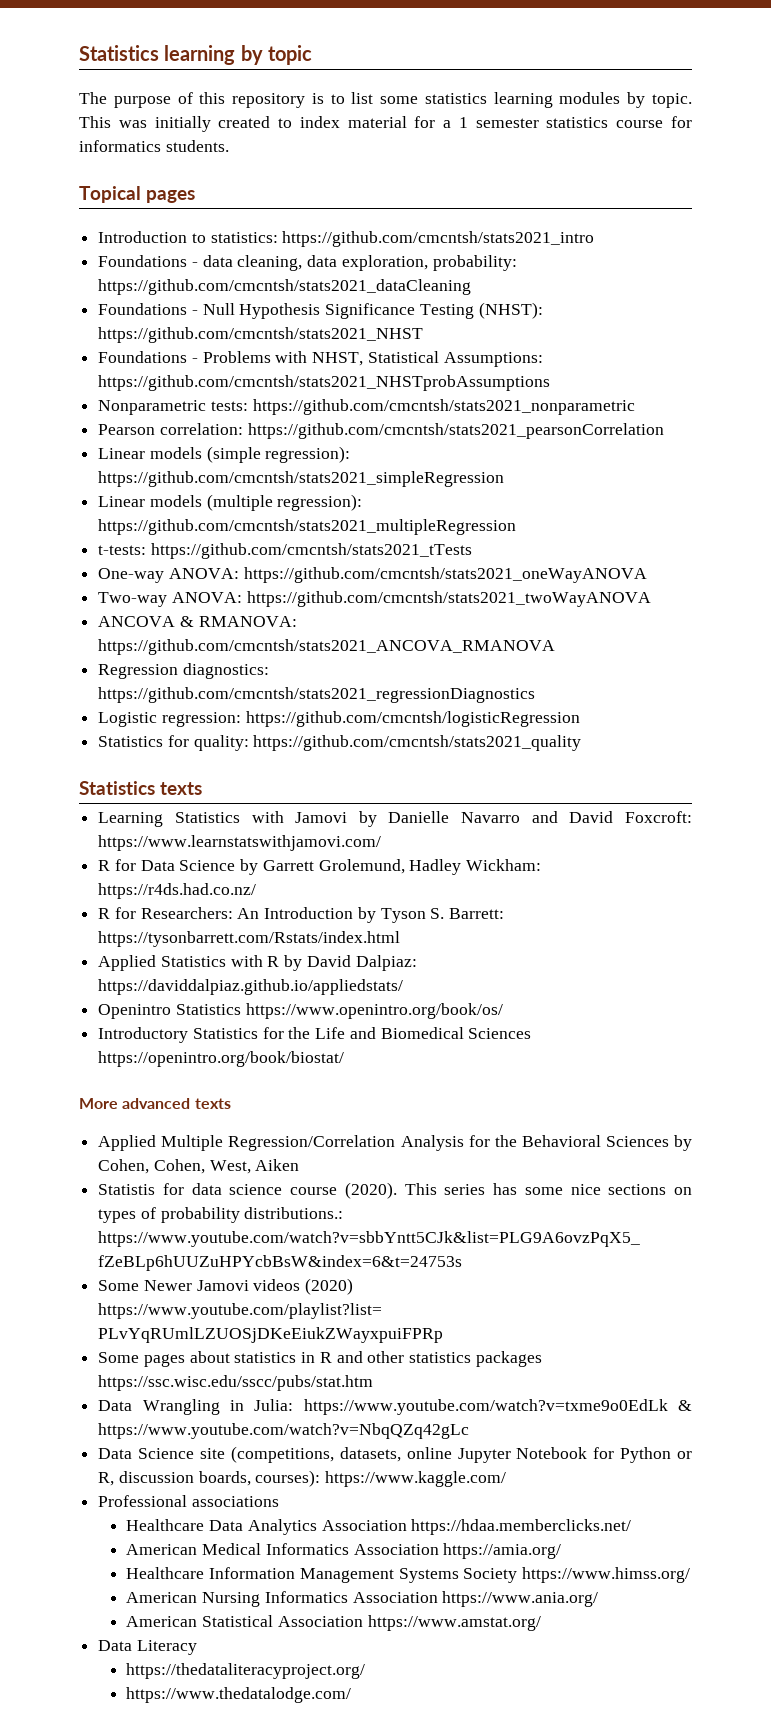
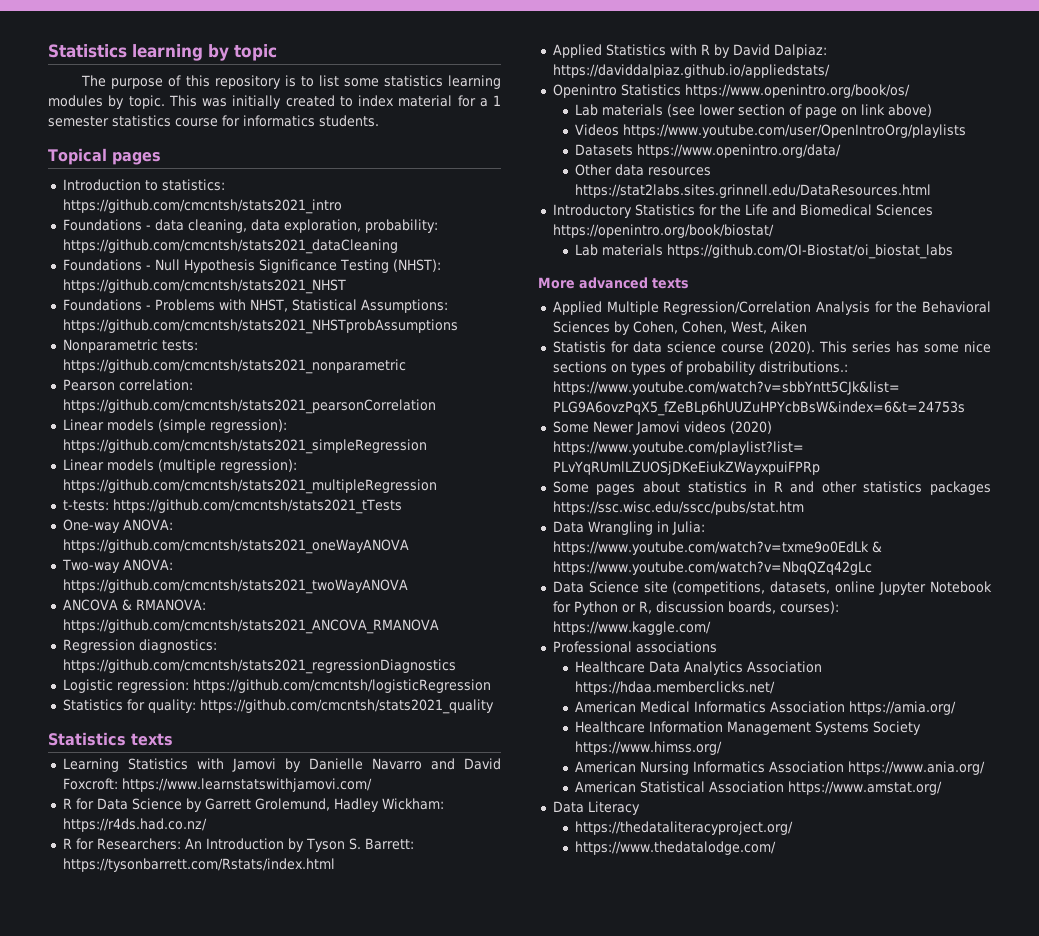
(503, 1011) none -> [575,104,933,118] [575,124,967,138] [575,144,842,158] [575,164,712,176] [575,184,932,198] // Lab materials (see lower section of page on link above) // Videos https://www.youtube.com/user/OpenIntroOrg/playlists // Datasets https://www.openintro.org/data/ // Other data resources https://stat2labs.sites.grinnell.edu/DataResources.html
(345, 1059) none -> [575,244,954,259] // Lab materials https://github.com/OI-Biostat/oi_biostat_labs

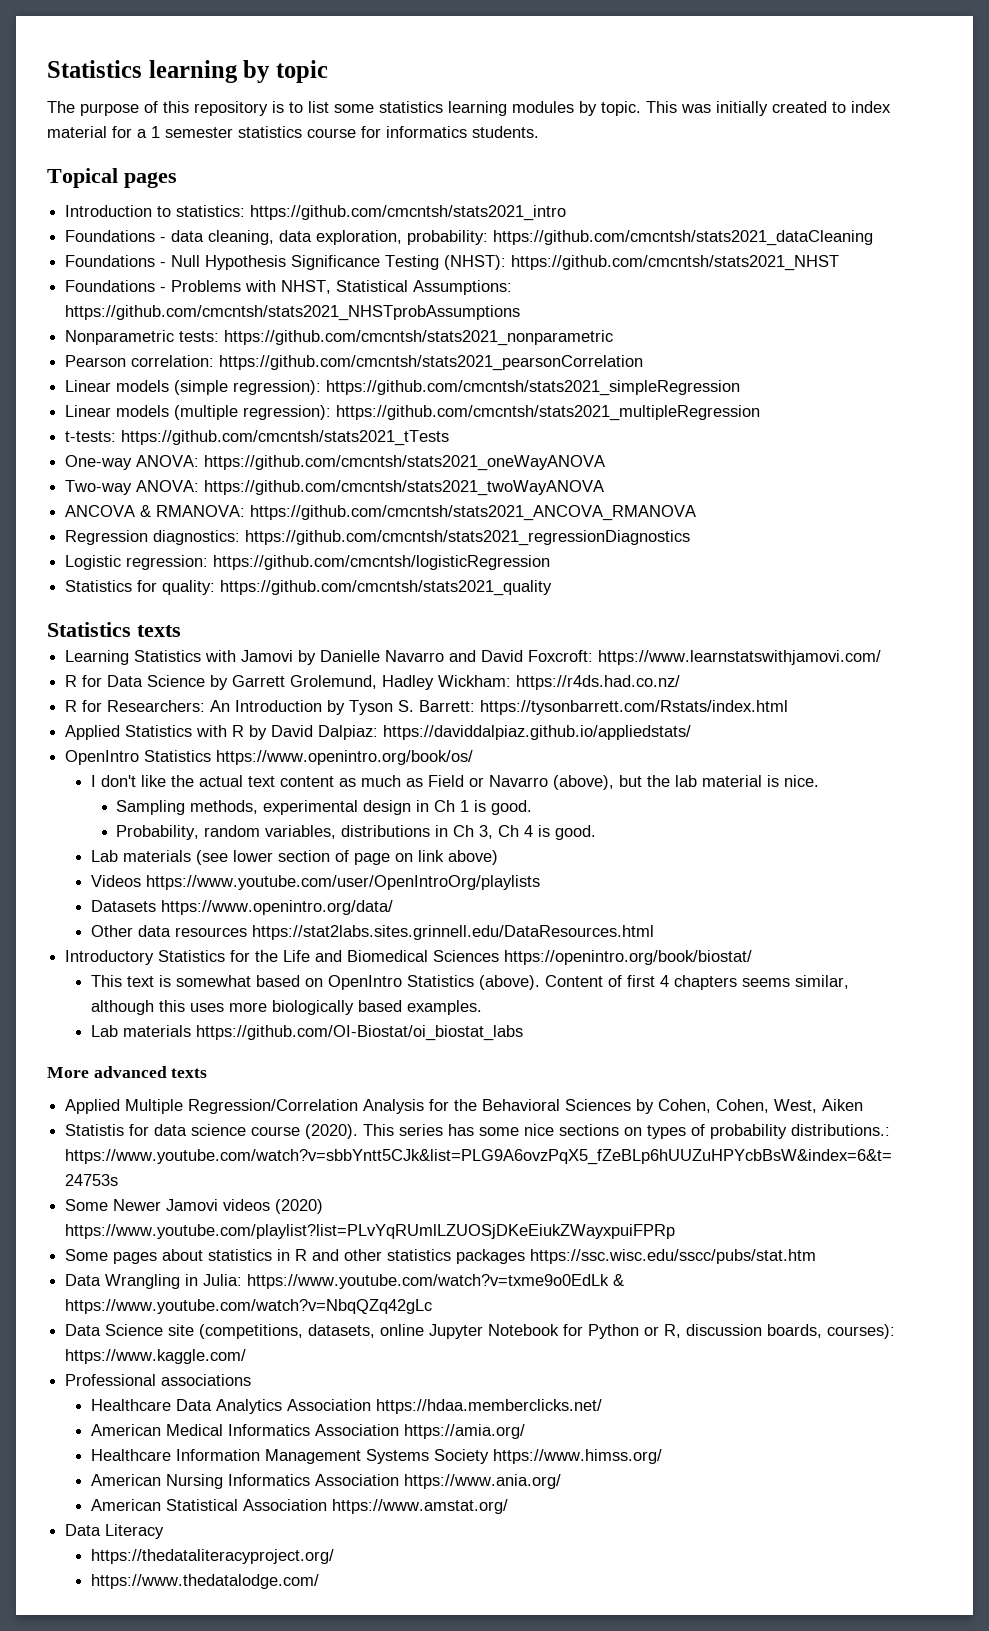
[552,84,617,98] Openintro -> [65,750,140,765] OpenIntro
(910, 91) none -> [90,775,819,790] [116,800,533,815] [116,825,597,840] // I don't like the actual text content as much as Field or Navarro (above), but the lab material is nice. // Sampling methods, experimental design in Ch 1 is good. // Probability, random variables, distributions in Ch 3, Ch 4 is good.
(774, 231) none -> [90,975,849,990] [90,1000,482,1015] // This text is somewhat based on OpenIntro Statistics (above). Content of first 4 chapters seems similar, although this uses more biologically based examples.

